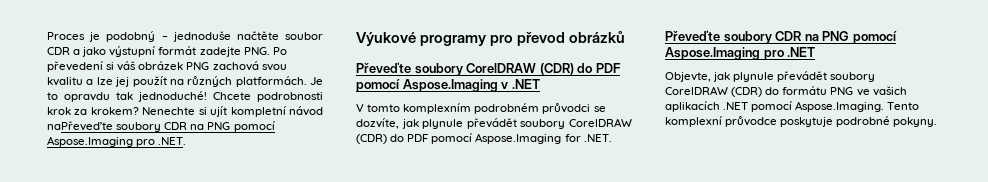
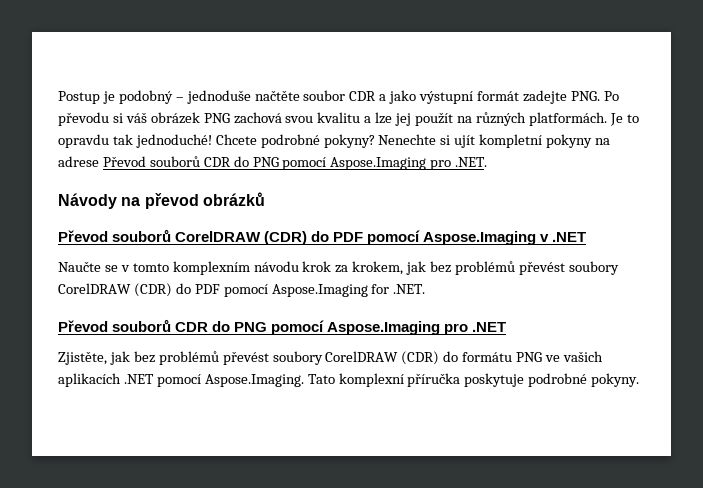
[47,32,85,40] Proces -> [58,91,100,104] Postup
[47,61,103,72] převedení -> [58,112,109,126] převodu
[257,92,323,102] [47,106,323,117] [47,121,205,132] podrobnosti krok za krokem? Nenechte si ujít kompletní návod naPřeveďte soubory CDR na -> [260,134,611,148] [58,156,249,167] podrobné pokyny? Nenechte si ujít kompletní pokyny na adrese Převod souborů CDR do
[356,32,514,46] Výukové programy pro -> [58,193,141,209] Návody na
[356,62,463,76] Převeďte soubory -> [58,229,172,242] Převod souborů
[356,103,606,114] [356,118,517,129] V tomto komplexním podrobném průvodci se dozvíte, jak plynule převádět -> [58,261,565,275] Naučte se v tomto komplexním návodu krok za krokem, jak bez problémů převést
[665,30,819,44] Převeďte soubory CDR na -> [58,319,231,332] Převod souborů CDR do
[665,71,828,82] Objevte, jak plynule převádět -> [58,351,269,365] Zjistěte, jak bez problémů převést
[887,102,920,110] [665,116,778,127] Tento komplexní průvodce -> [307,373,461,387] Tato komplexní příručka

